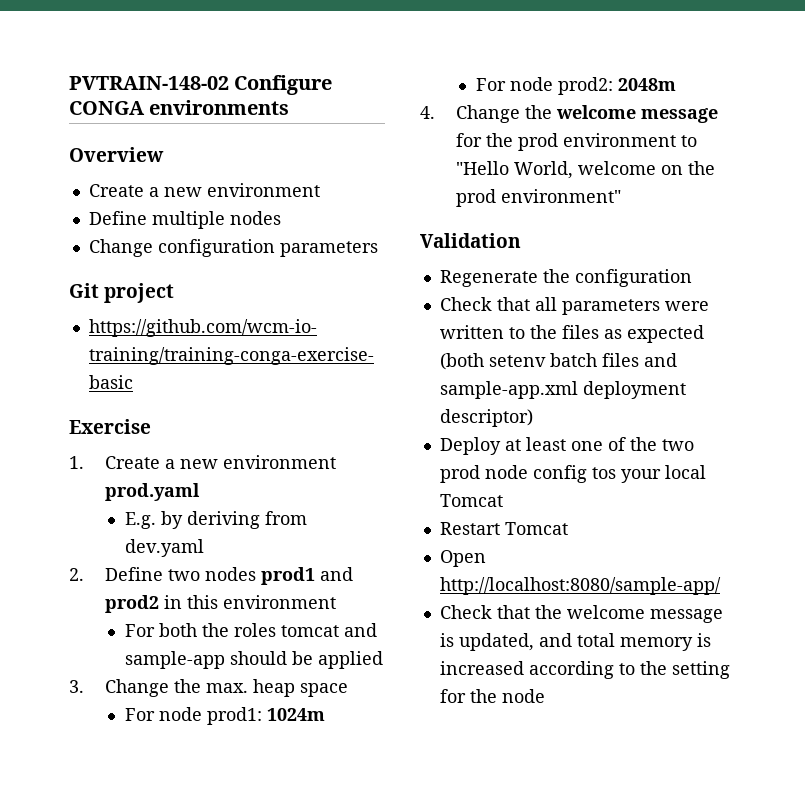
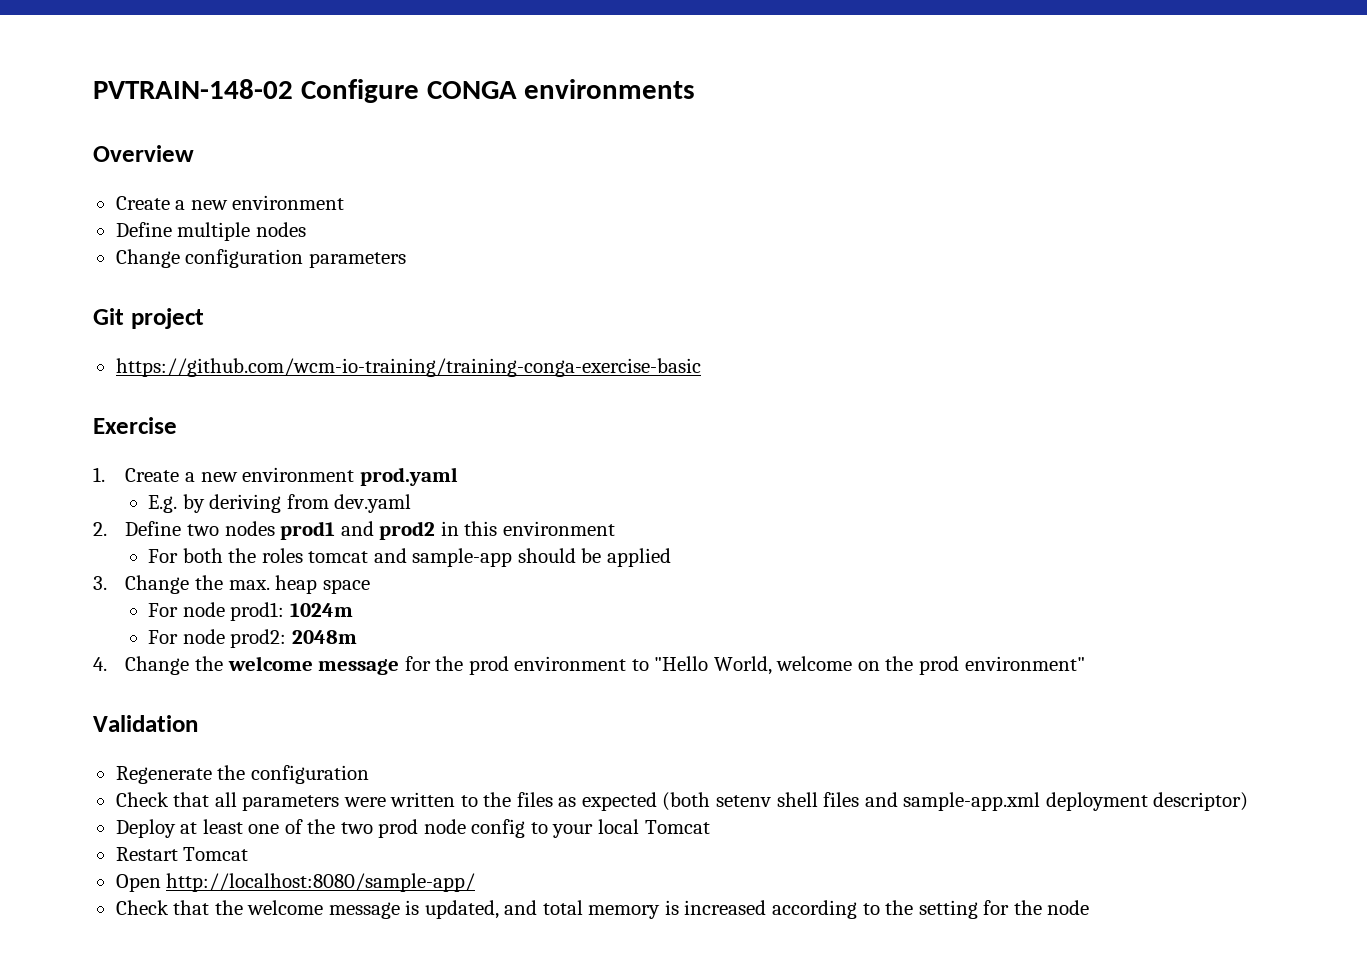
[549,353,597,367] batch -> [776,792,818,807] shell
[591,467,616,479] tos -> [530,822,548,834] to

